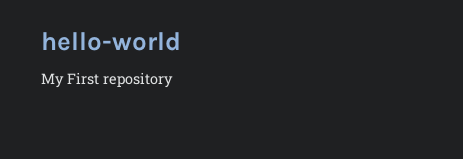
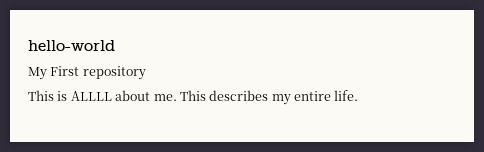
(173, 80) none -> [28,90,359,105] // This is ALLLL about me. This describes my entire life.

